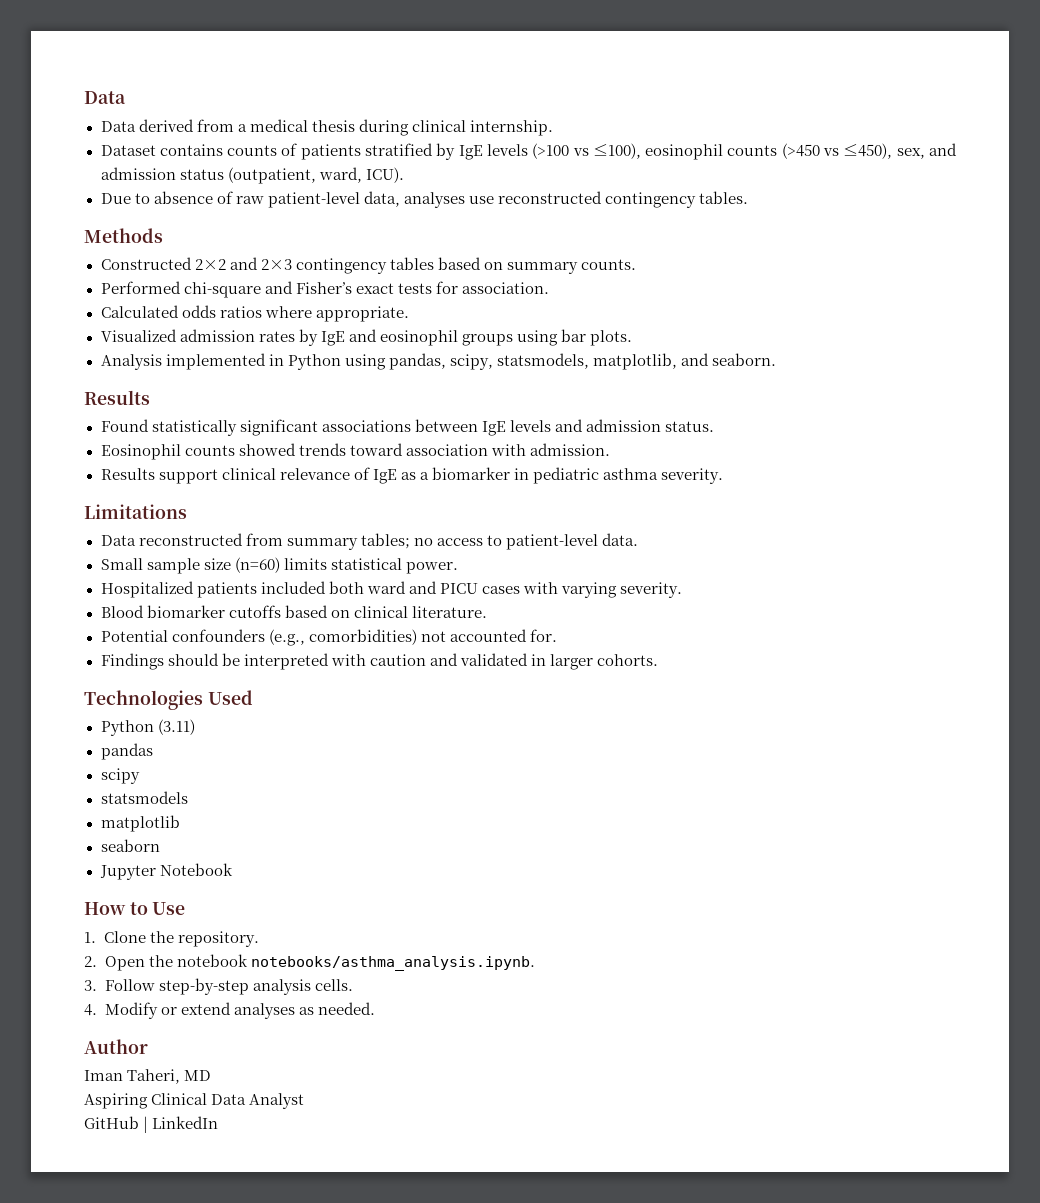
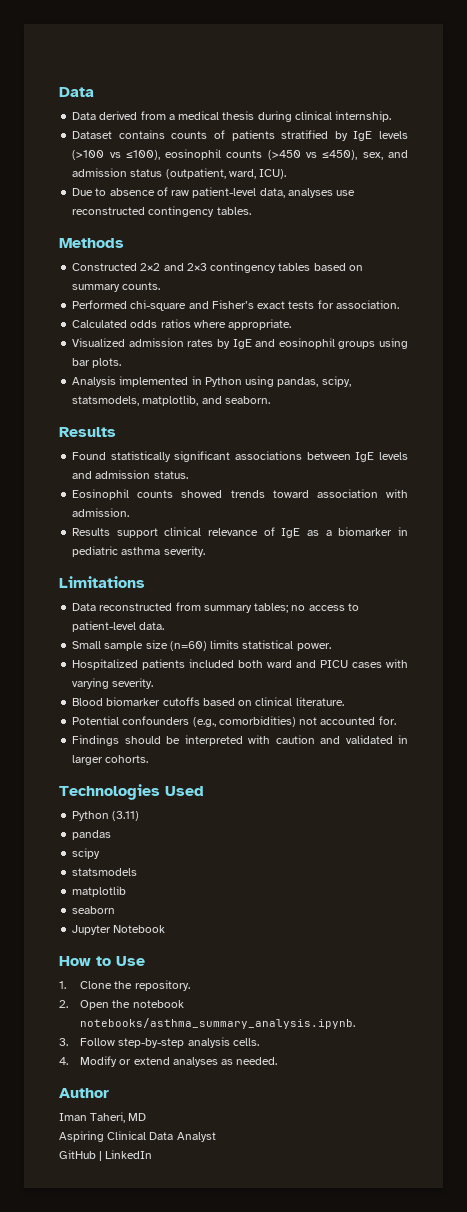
[250,956,535,971] notebooks/asthma_analysis.ipynb. -> [80,1018,356,1029] notebooks/asthma_summary_analysis.ipynb.

